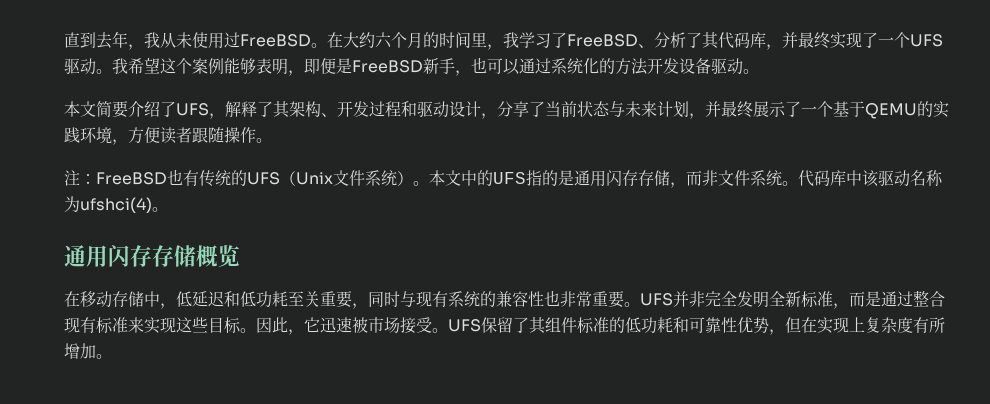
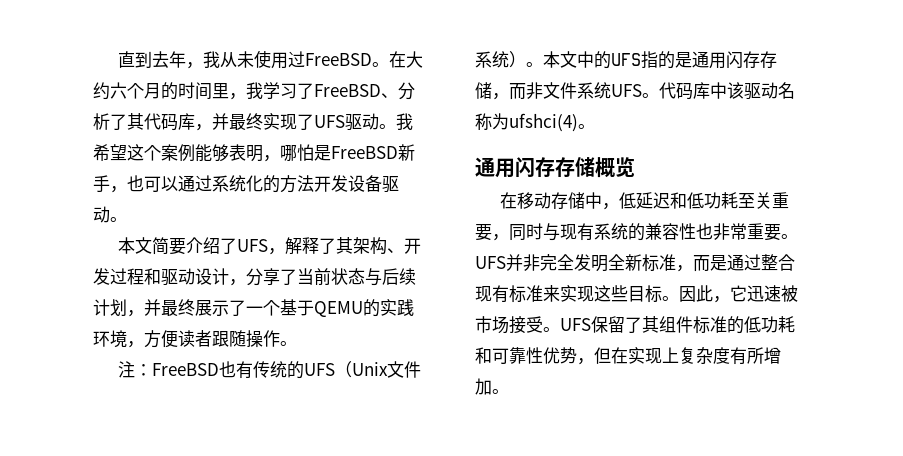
[878,32,910,48] 一个 -> (314, 122) none
[304,58,336,74] 即便 -> [280,144,314,162] 哪怕
[625,101,657,117] 未来 -> [382,268,416,285] 后续
(782, 178) none -> [611,84,642,97] UFS

